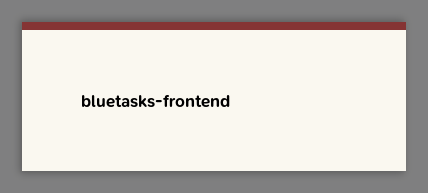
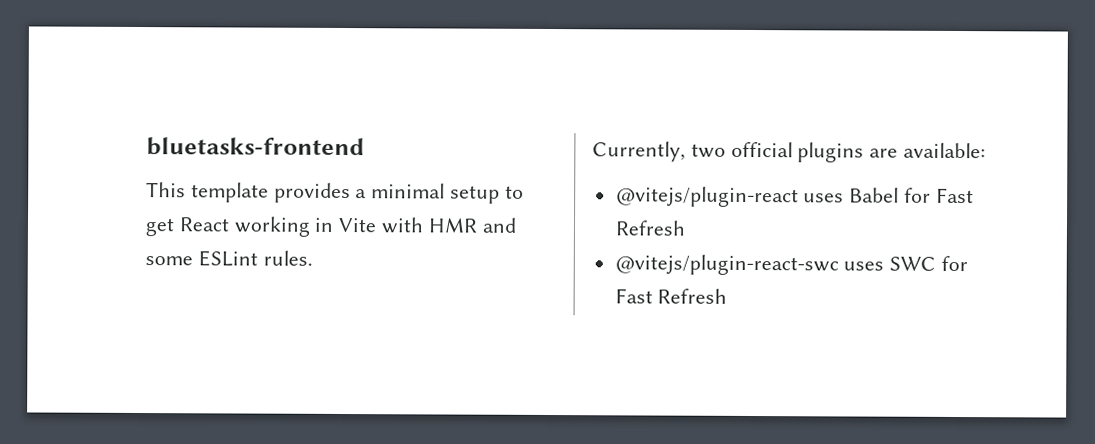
(230, 101) none -> [146,182,524,204] [145,216,517,237] [145,250,313,267] [592,141,987,163] [615,186,974,208] [614,220,686,236] [614,254,969,276] [614,288,728,304] // This template provides a minimal setup to get React working in Vite with HMR and some ESLint rules. // Currently, two official plugins are available: // @vitejs/plugin-react uses Babel for Fast Refresh // @vitejs/plugin-react-swc uses SWC for Fast Refresh

